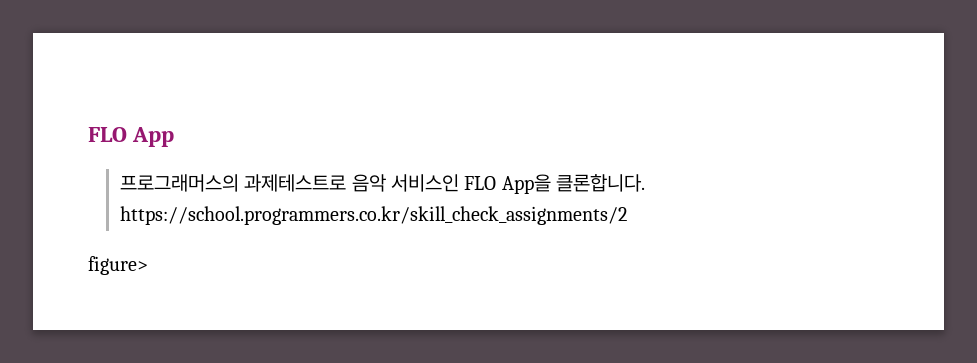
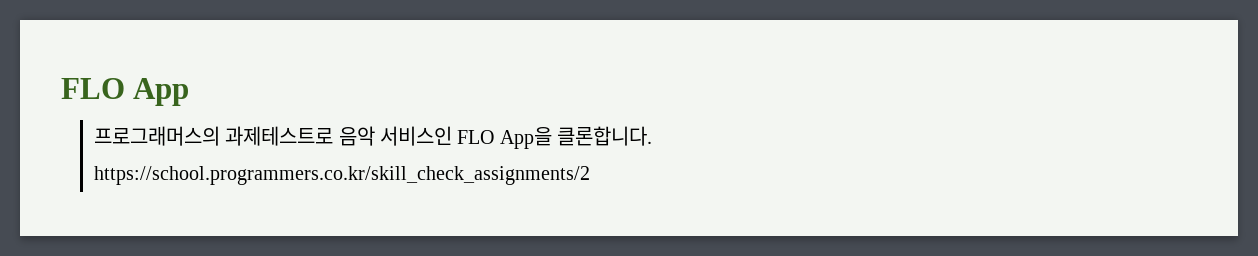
[88,256,148,275] // figure> -> (590, 175) none

